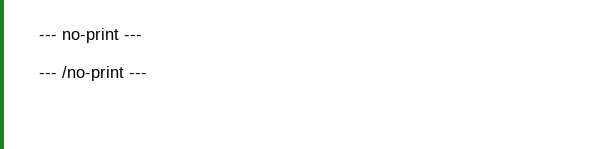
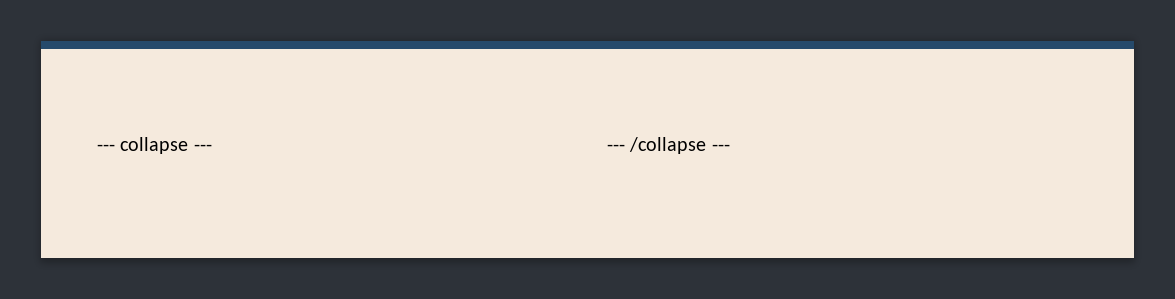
[39,28,119,43] --- no-print -> [97,137,189,154] --- collapse
[62,66,124,81] /no-print -> [629,137,707,154] /collapse

